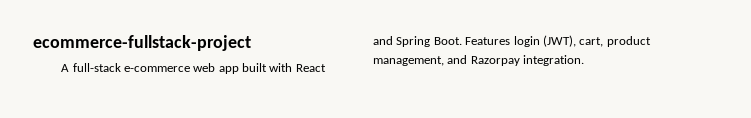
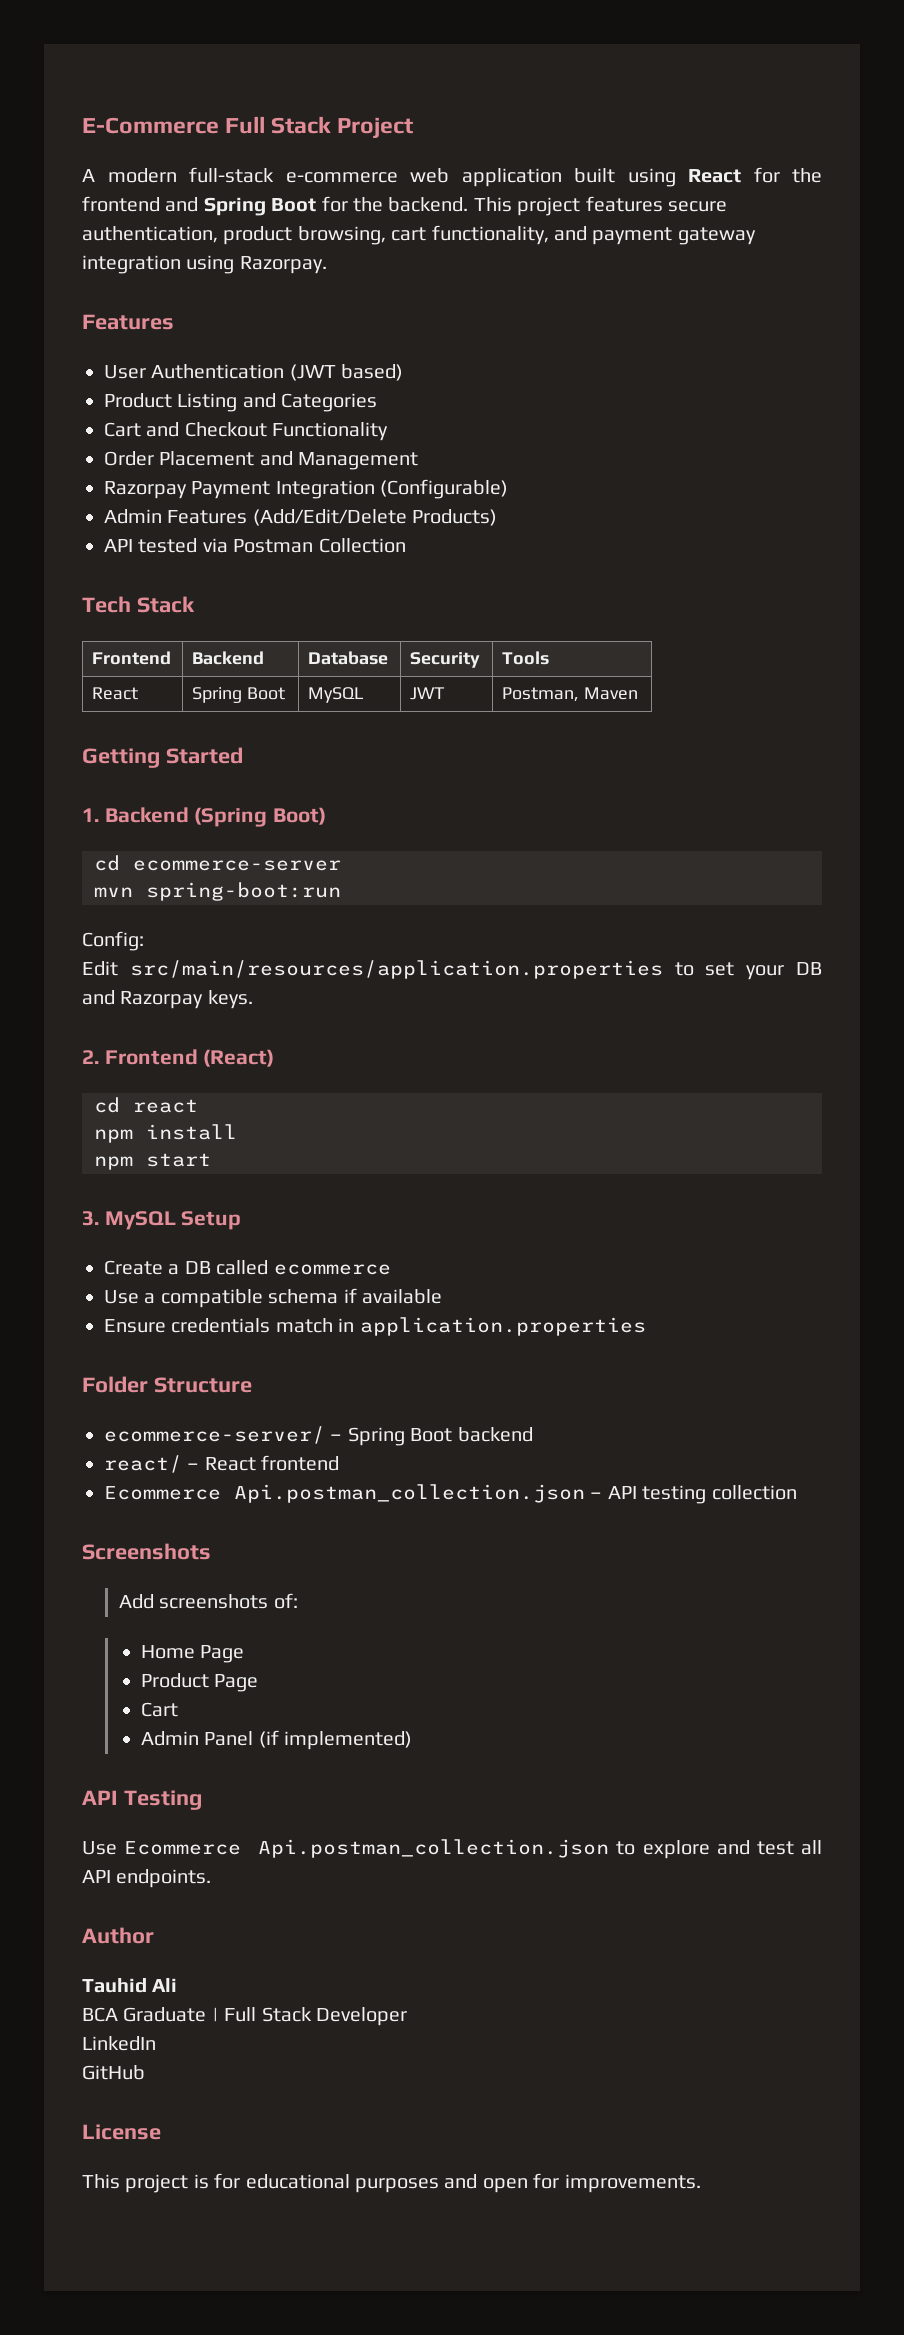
[33,35,251,51] ecommerce-fullstack-project -> [82,116,413,139] E-Commerce Full Stack Project
(70, 68) none -> [107,168,177,183] modern
[218,63,326,74] [373,35,651,47] [373,55,585,66] app built with React and Spring Boot. Features login (JWT), cart, product management, and Razorpay integration. -> [461,167,822,187] [82,196,727,216] [82,225,756,245] [82,255,327,274] [82,314,174,330] [104,364,404,381] [104,393,378,412] [104,422,389,441] [104,451,419,470] [104,479,509,499] [104,509,498,526] [104,538,406,553] [82,596,195,613] [92,651,172,665] [192,651,265,665] [308,651,389,665] [410,652,481,668] [502,651,550,665] [92,687,139,700] [192,687,286,703] [308,687,364,703] [410,687,446,700] [502,687,639,702] [82,747,243,768] [82,807,327,827] [94,855,341,871] [94,882,341,901] [82,931,144,951] [82,960,822,980] [82,990,253,1009] [82,1049,275,1067] [94,1097,198,1113] [94,1124,237,1143] [94,1153,211,1170] [82,1211,242,1230] [104,1260,391,1275] [104,1288,442,1308] [104,1317,646,1336] [82,1376,252,1393] [104,1426,533,1446] [104,1455,340,1473] [104,1484,797,1504] [82,1543,211,1560] [118,1593,298,1609] [140,1645,245,1663] [140,1673,259,1692] [140,1702,178,1717] [140,1730,412,1750] [82,1790,202,1810] [82,1839,822,1859] [82,1869,212,1888] [82,1927,154,1944] [82,1978,178,1993] [82,2007,407,2026] [82,2036,156,2051] [82,2065,145,2080] [82,2124,161,2140] [82,2173,701,2193] application built using React for the frontend and Spring Boot for the backend. This project features secure authentication, product browsing, cart functionality, and payment gateway integration using Razorpay. // Features // User Authentication (JWT based) // Product Listing and Categories // Cart and Checkout Functionality // Order Placement and Management // Razorpay Payment Integration (Configurable) // Admin Features (Add/Edit/Delete Products) // API tested via Postman Collection // Tech Stack // Frontend | Backend | Database | Security | Tools // React | Spring Boot | MySQL | JWT | Postman, Maven // Getting Started // 1. Backend (Spring Boot) // cd ecommerce-server // mvn spring-boot:run // Config: // Edit src/main/resources/application.properties to set your DB and Razorpay keys. // 2. Frontend (React) // cd react // npm install // npm start // 3. MySQL Setup // Create a DB called ecommerce // Use a compatible schema if available // Ensure credentials match in application.properties // Folder Structure // ecommerce-server/ – Spring Boot backend // react/ – React frontend // Ecommerce Api.postman_collection.json – API testing collection // Screenshots // Add screenshots of: // Home Page // Product Page // Cart // Admin Panel (if implemented) // API Testing // Use Ecommerce Api.postman_collection.json to explore and test all API endpoints. // Author // Tauhid Ali // BCA Graduate | Full Stack Developer // LinkedIn // GitHub // License // This project is for educational purposes and open for improvements.

